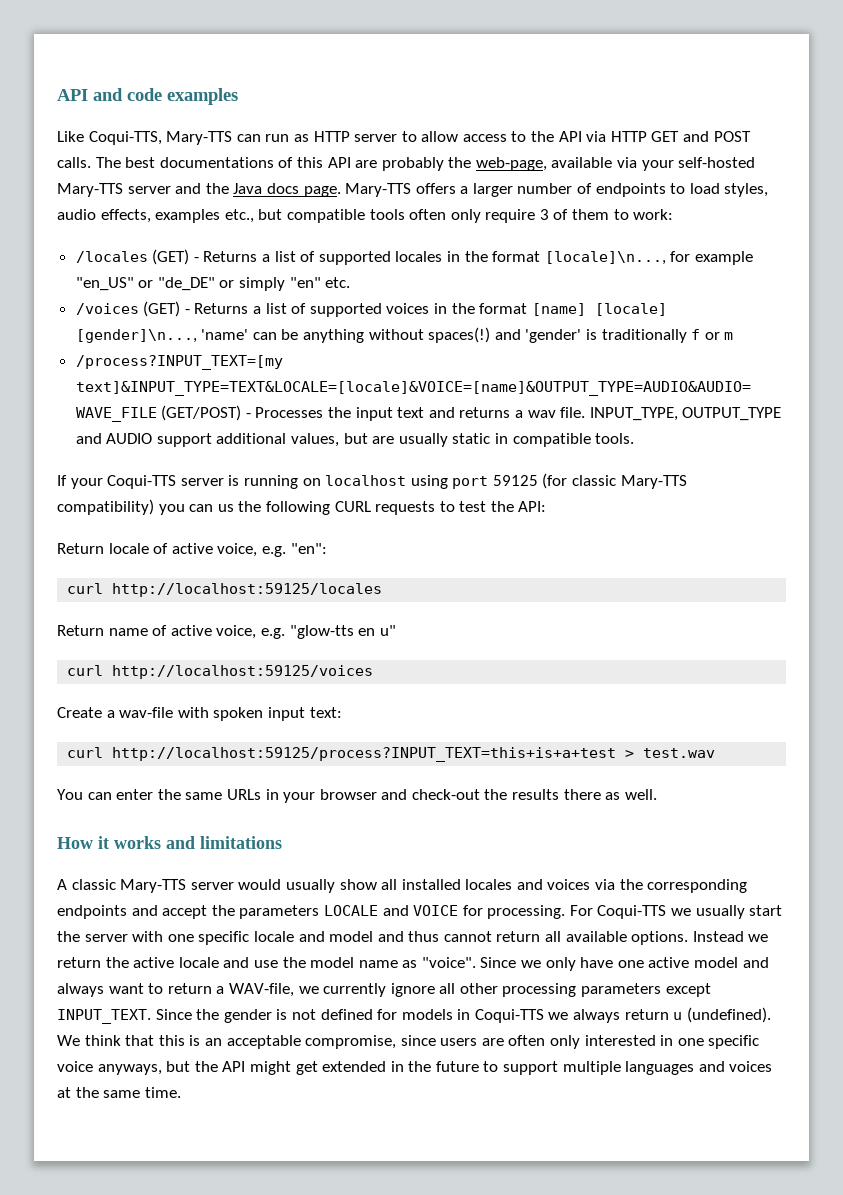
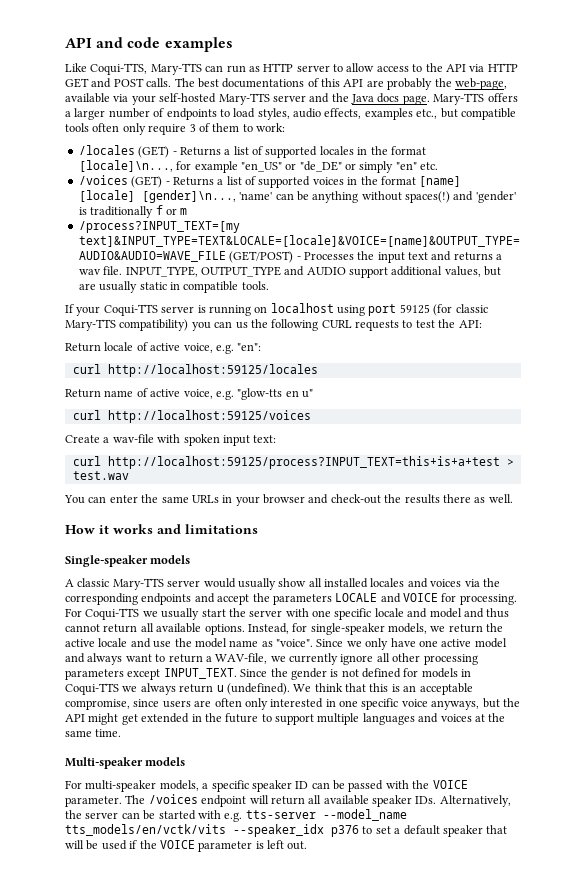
(282, 842) none -> [65,555,191,567] // Single-speaker models
[692,931,744,942] Instead -> [247,623,427,635] Instead, for single-speaker models,
(181, 1092) none -> [65,757,186,769] [65,780,468,792] [65,794,511,807] [65,809,407,822] [65,824,508,837] [65,840,308,852] // Multi-speaker models // For multi-speaker models, a specific speaker ID can be passed with the VOICE parameter. The /voices endpoint will return all available speaker IDs. Alternatively, the server can be started with e.g. tts-server --model_name tts_models/en/vctk/vits --speaker_idx p376 to set a default speaker that will be used if the VOICE parameter is left out.

